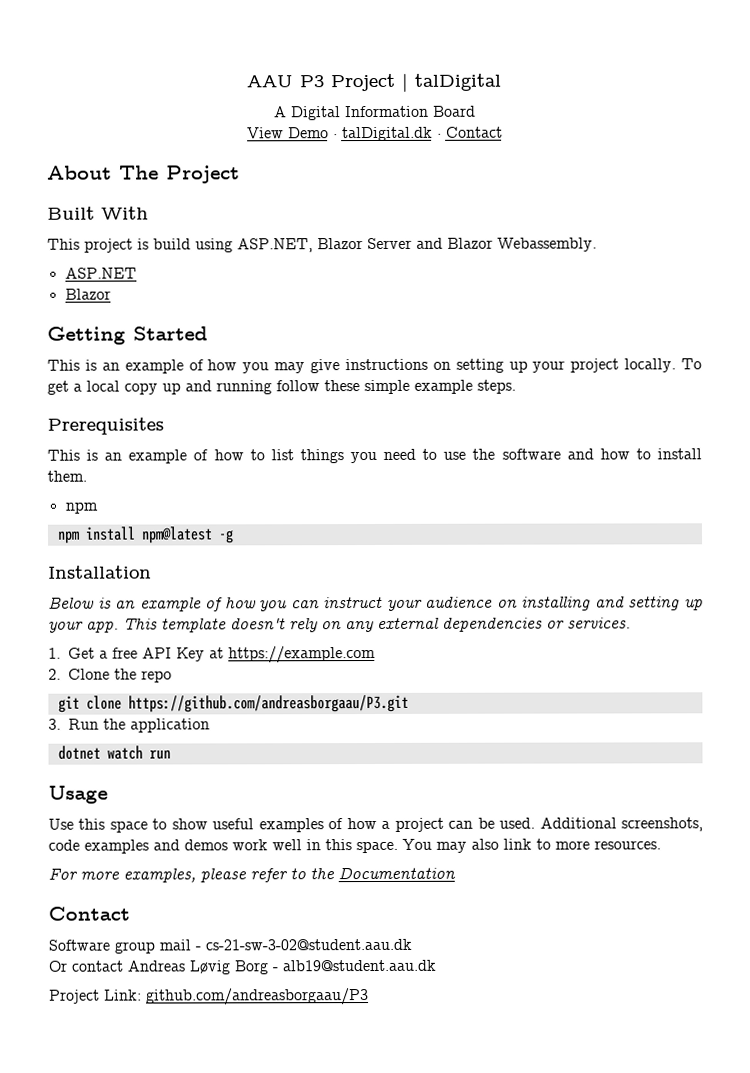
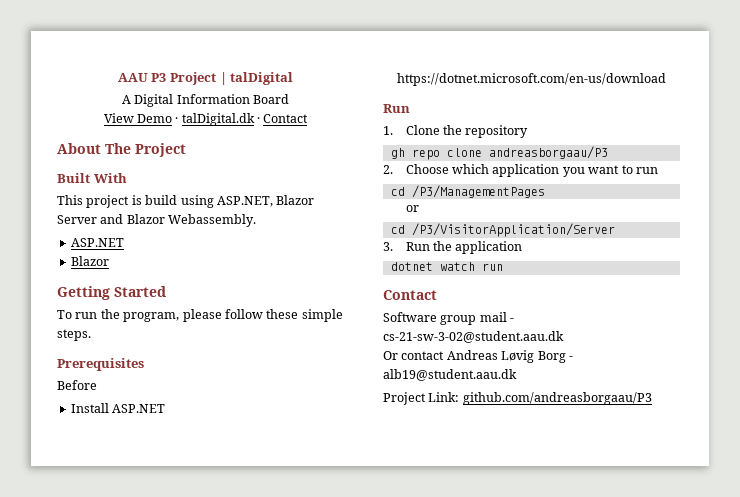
[47,358,702,374] [47,380,272,395] This is an example of how you may give instructions on setting up your project locally. To get a local copy up and running -> [57,309,222,322] To run the program, please
[414,379,473,394] example -> (343, 315) none
[47,448,702,464] [47,470,87,482] [64,501,98,514] [56,526,234,544] [48,565,152,579] [48,596,703,612] [48,617,631,633] [48,645,376,664] [48,668,172,683] [57,694,409,713] This is an example of how to list things you need to use the software and how to install them. // npm // npm install npm@latest -g // Installation // Below is an example of how you can instruct your audience on installing and setting up your app. This template doesn't rely on any external dependencies or services. // 1. Get a free API Key at https://example.com // 2. Clone the repo // git clone https://github.com/andreasborgaau/P3.git -> [57,380,97,390] [70,403,166,413] [396,73,666,86] [383,104,410,113] [383,125,529,138] [390,146,608,160] [383,164,658,177] [390,185,545,198] [405,205,419,212] [390,223,615,237] Before // Install ASP.NET https://dotnet.microsoft.com/en-us/download // Run // 1. Clone the repository // gh repo clone andreasborgaau/P3 // 2. Choose which application you want to run // cd /P3/ManagementPages // or // cd /P3/VisitorApplication/Server
[48,785,108,804] [48,817,703,833] [48,838,661,854] [48,866,456,883] // Usage // Use this space to show useful examples of how a project can be used. Additional screenshots, code examples and demos work well in this space. You may also link to more resources. // For more examples, please refer to the Documentation -> (503, 267) none

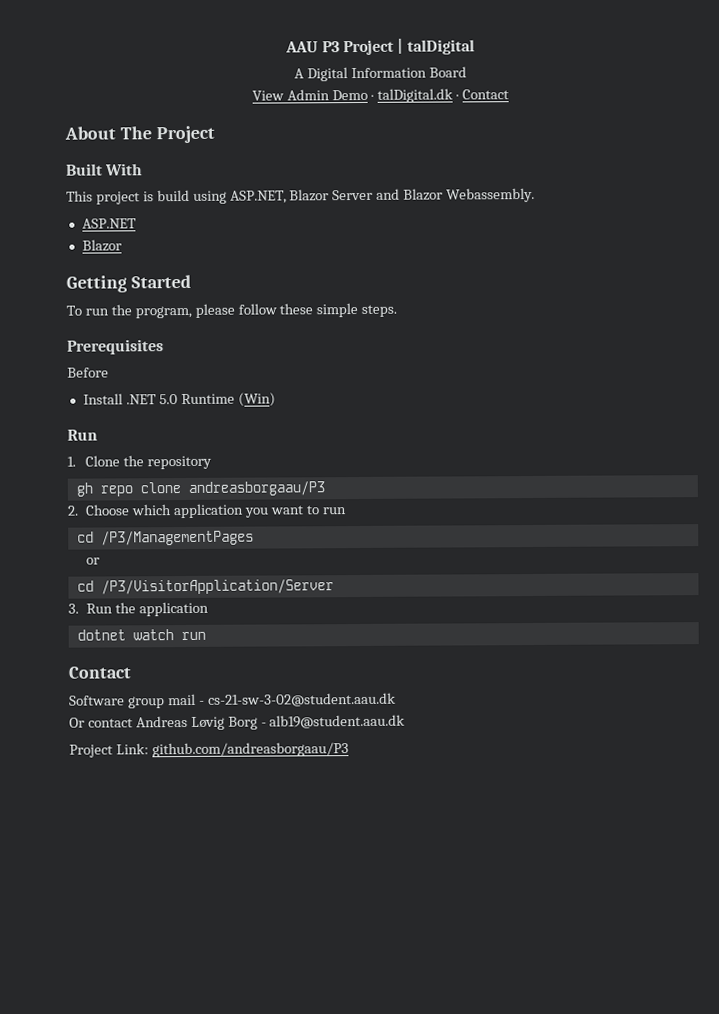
(134, 118) none -> [287,89,331,101] Admin
[112,404,166,413] [396,73,666,86] ASP.NET https://dotnet.microsoft.com/en-us/download -> [125,392,276,407] .NET 5.0 Runtime (Win)

